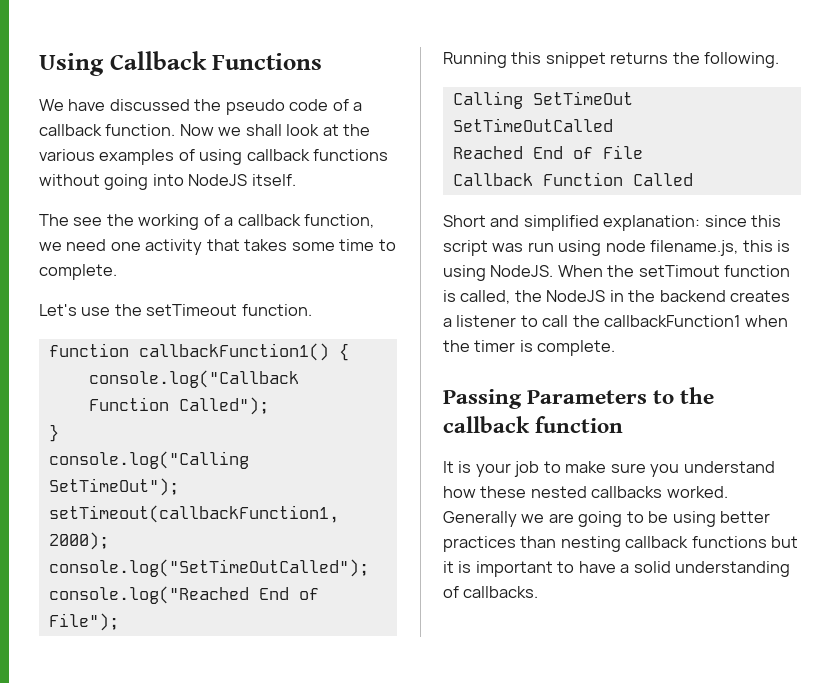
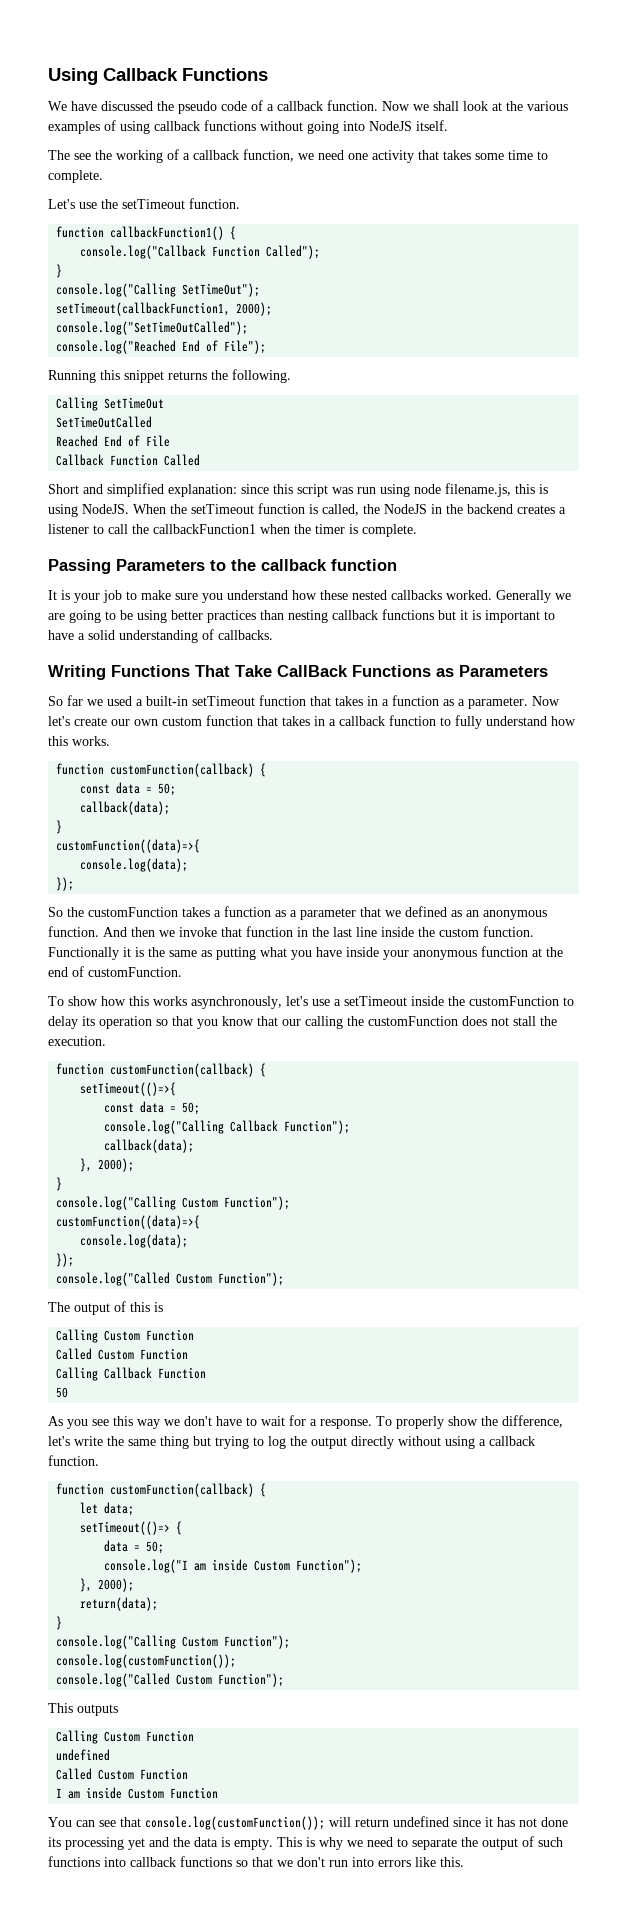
[638,265,720,277] setTimout -> [191,504,254,514] setTimeout
(539, 592) none -> [48,665,548,680] [48,695,560,709] [48,715,576,729] [48,736,110,746] [56,763,267,777] [80,782,177,796] [80,801,171,815] [56,820,63,834] [56,839,201,853] [80,858,189,872] [56,877,75,891] [48,906,547,920] [48,926,534,937] [48,946,563,960] [48,966,182,977] [48,996,574,1009] [48,1016,557,1029] [48,1036,106,1046] [56,1063,267,1077] [80,1082,177,1096] [104,1101,201,1115] [104,1120,351,1134] [104,1139,195,1153] [80,1158,135,1172] [56,1177,63,1191] [56,1196,291,1210] [56,1215,201,1229] [80,1234,189,1248] [56,1253,75,1267] [56,1272,285,1286] [48,1301,163,1315] [56,1329,195,1343] [56,1348,189,1360] [56,1367,207,1381] [56,1387,69,1398] [48,1415,563,1429] [48,1436,535,1449] [48,1455,99,1466] [56,1483,267,1497] [80,1502,135,1516] [80,1521,183,1535] [104,1540,165,1554] [104,1559,363,1573] [80,1578,135,1592] [80,1597,159,1611] [56,1616,63,1630] [56,1635,291,1649] [56,1654,237,1668] [56,1673,285,1687] [48,1703,118,1716] [56,1730,195,1744] [56,1749,111,1761] [56,1768,189,1780] [56,1787,219,1799] [48,1816,568,1830] [48,1836,563,1850] [48,1856,464,1867] // Writing Functions That Take CallBack Functions as Parameters // So far we used a built-in setTimeout function that takes in a function as a parameter. Now let's create our own custom function that takes in a callback function to fully understand how this works. // function customFunction(callback) { // const data = 50; // callback(data); // } // customFunction((data)=>{ // console.log(data); // }); // So the customFunction takes a function as a parameter that we defined as an anonymous function. And then we invoke that function in the last line inside the custom function. Functionally it is the same as putting what you have inside your anonymous function at the end of customFunction. // To show how this works asynchronously, let's use a setTimeout inside the customFunction to delay its operation so that you know that our calling the customFunction does not stall the execution. // function customFunction(callback) { // setTimeout(()=>{ // const data = 50; // console.log("Calling Callback Function"); // callback(data); // }, 2000); // } // console.log("Calling Custom Function"); // customFunction((data)=>{ // console.log(data); // }); // console.log("Called Custom Function"); // The output of this is // Calling Custom Function // Called Custom Function // Calling Callback Function // 50 // As you see this way we don't have to wait for a response. To properly show the difference, let's write the same thing but trying to log the output directly without using a callback function. // function customFunction(callback) { // let data; // setTimeout(()=> { // data = 50; // console.log("I am inside Custom Function"); // }, 2000); // return(data); // } // console.log("Calling Custom Function"); // console.log(customFunction()); // console.log("Called Custom Function"); // This outputs // Calling Custom Function // undefined // Called Custom Function // I am inside Custom Function // You can see that console.log(customFunction()); will return undefined since it has not done its processing yet and the data is empty. This is why we need to separate the output of such functions into callback functions so that we don't run into errors like this.

